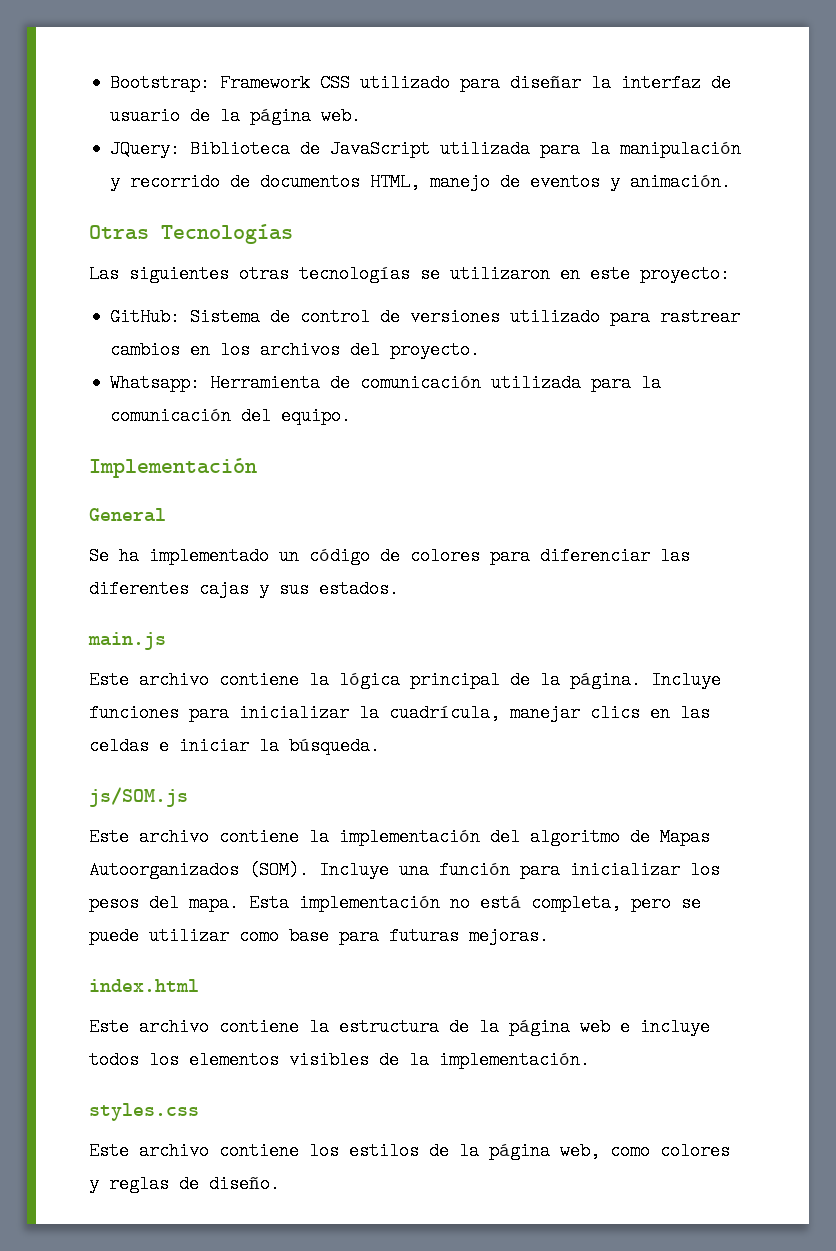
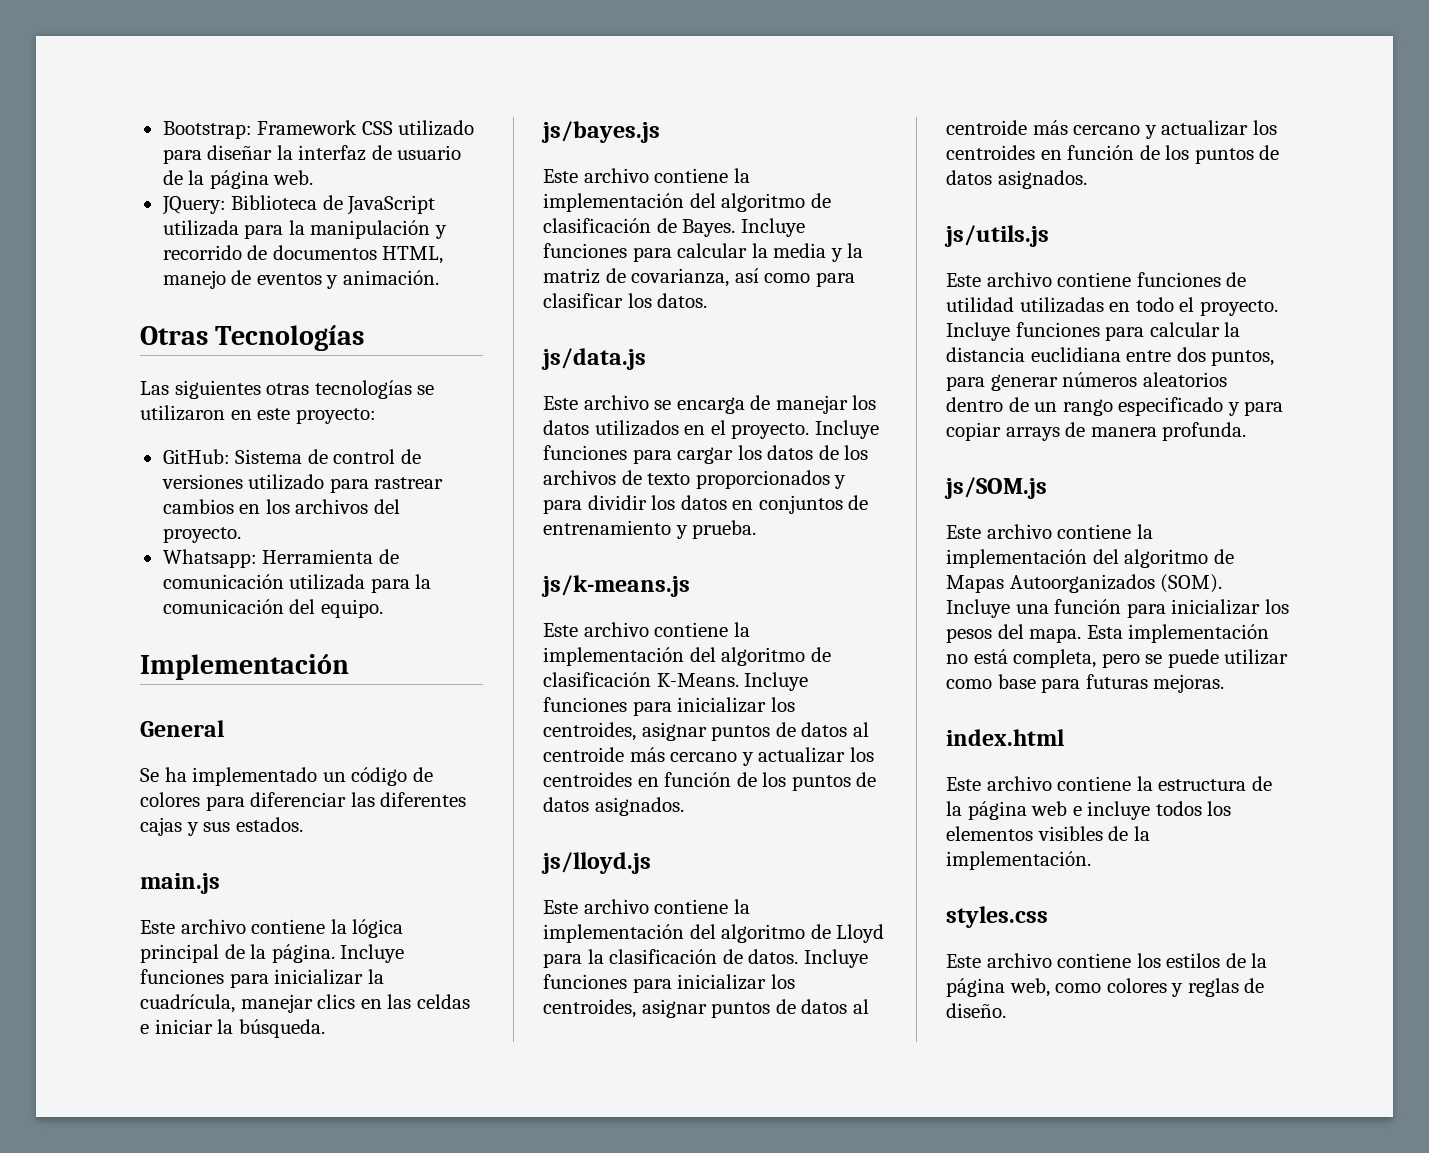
(380, 746) none -> [541,121,660,143] [543,168,750,183] [543,193,831,212] [543,218,805,237] [543,243,864,262] [543,268,855,287] [543,293,708,308] [541,348,646,370] [543,395,877,414] [543,420,879,439] [543,445,869,464] [543,470,847,489] [543,495,869,514] [543,520,757,539] [541,575,690,597] [543,622,750,637] [543,647,831,666] [543,672,809,691] [543,697,795,716] [543,722,869,741] [543,747,874,766] [543,772,877,791] [543,797,684,816] [541,852,651,874] [543,899,750,914] [543,924,885,943] [543,949,868,968] [543,974,795,993] [543,999,869,1018] [946,120,1277,139] [946,145,1280,164] [946,170,1087,189] [944,225,1049,247] [946,272,1247,287] [946,297,1278,316] [946,322,1241,341] [946,347,1275,366] [946,372,1227,391] [946,397,1284,416] [946,422,1247,441] // js/bayes.js // Este archivo contiene la implementación del algoritmo de clasificación de Bayes. Incluye funciones para calcular la media y la matriz de covarianza, así como para clasificar los datos. // js/data.js // Este archivo se encarga de manejar los datos utilizados en el proyecto. Incluye funciones para cargar los datos de los archivos de texto proporcionados y para dividir los datos en conjuntos de entrenamiento y prueba. // js/k-means.js // Este archivo contiene la implementación del algoritmo de clasificación K-Means. Incluye funciones para inicializar los centroides, asignar puntos de datos al centroide más cercano y actualizar los centroides en función de los puntos de datos asignados. // js/lloyd.js // Este archivo contiene la implementación del algoritmo de Lloyd para la clasificación de datos. Incluye funciones para inicializar los centroides, asignar puntos de datos al centroide más cercano y actualizar los centroides en función de los puntos de datos asignados. // js/utils.js // Este archivo contiene funciones de utilidad utilizadas en todo el proyecto. Incluye funciones para calcular la distancia euclidiana entre dos puntos, para generar números aleatorios dentro de un rango especificado y para copiar arrays de manera profunda.

